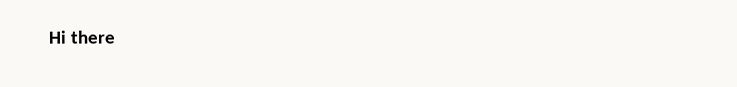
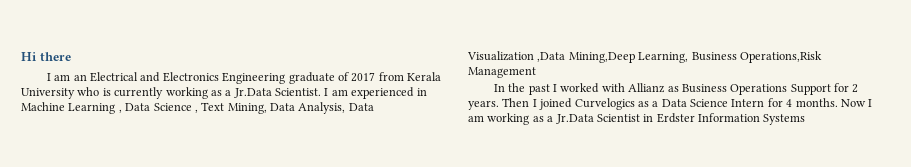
(115, 37) none -> [46,72,442,84] [21,87,427,99] [21,102,374,114] [467,51,822,63] [468,67,536,78] [493,83,859,95] [468,98,873,110] [468,113,806,125] // I am an Electrical and Electronics Engineering graduate of 2017 from Kerala University who is currently working as a Jr.Data Scientist. I am experienced in Machine Learning , Data Science , Text Mining, Data Analysis, Data Visualization ,Data Mining,Deep Learning, Business Operations,Risk Management // In the past I worked with Allianz as Business Operations Support for 2 years. Then I joined Curvelogics as a Data Science Intern for 4 months. Now I am working as a Jr.Data Scientist in Erdster Information Systems

